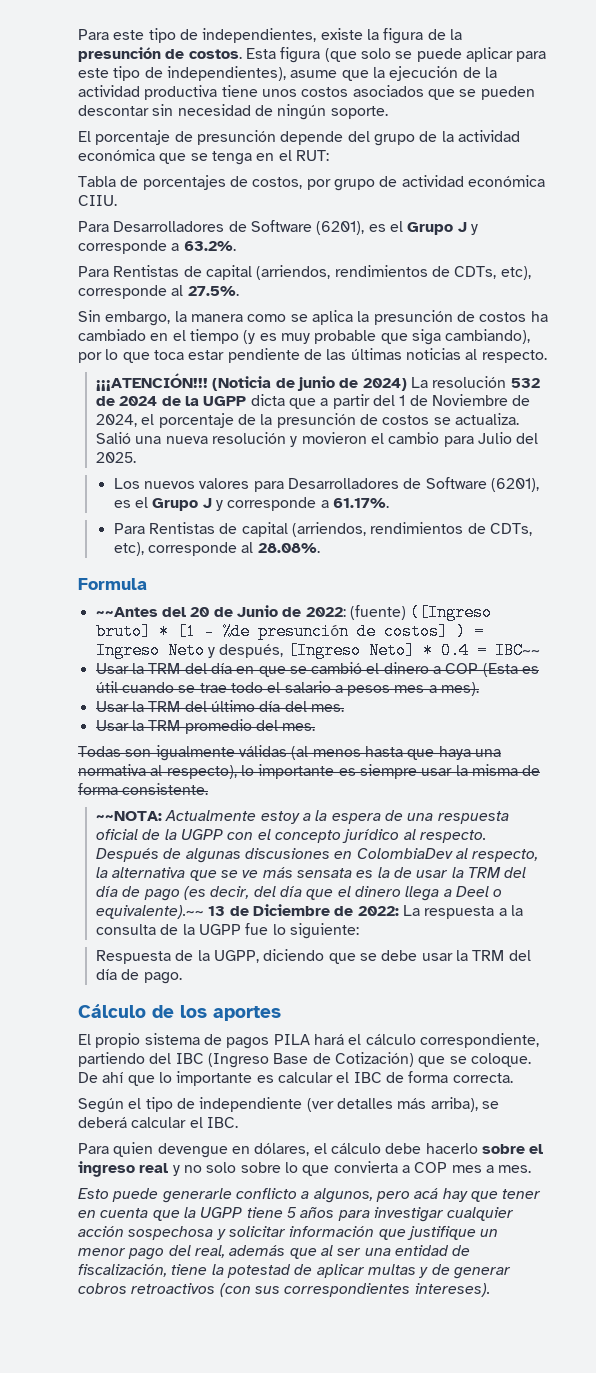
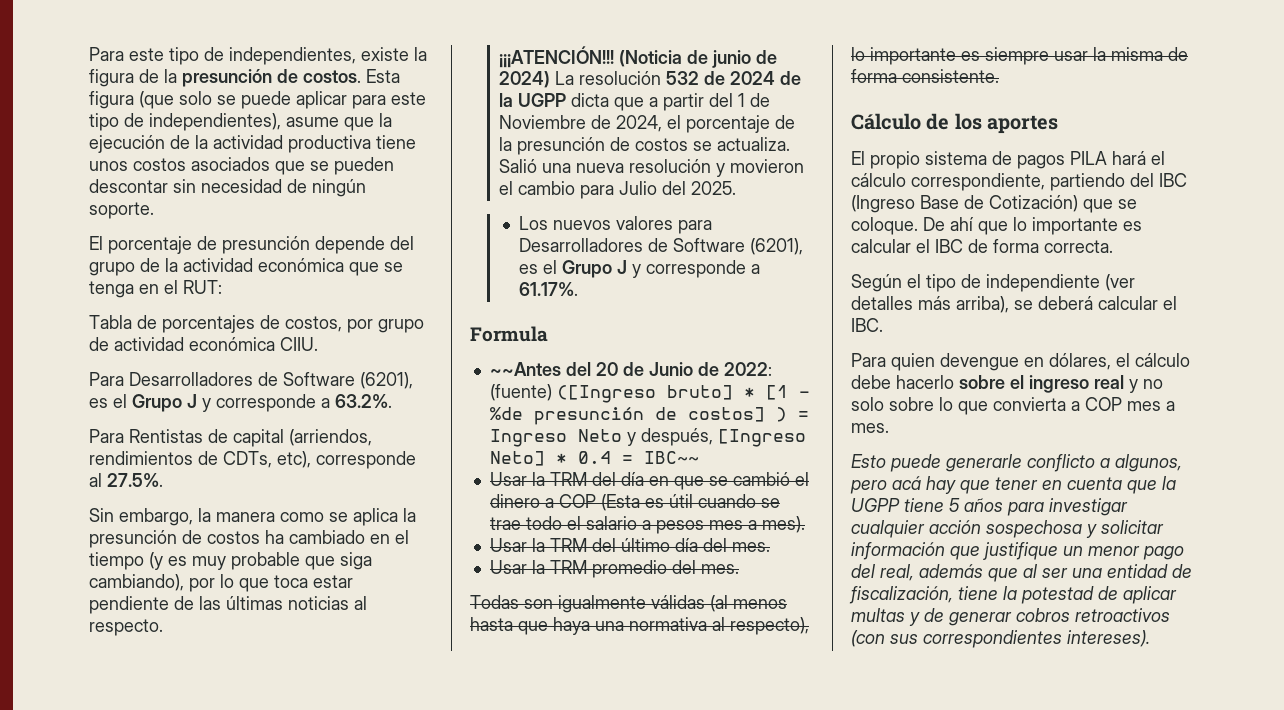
[113,522,532,537] [113,542,320,556] // Para Rentistas de capital (arriendos, rendimientos de CDTs, etc), corresponde al 28.08%. -> (579, 289) none
[96,810,509,824] [96,829,486,843] [96,848,539,863] [96,867,527,881] [96,886,503,901] [96,904,523,919] [96,923,359,939] [96,949,531,964] [96,969,182,984] // ~~NOTA: Actualmente estoy a la espera de una respuesta oficial de la UGPP con el concepto jurídico al respecto. Después de algunas discusiones en ColombiaDev al respecto, la alternativa que se ve más sensata es la de usar la TRM del día de pago (es decir, del día que el dinero llega a Deel o equivalente).~~ 13 de Diciembre de 2022: La respuesta a la consulta de la UGPP fue lo siguiente: // Respuesta de la UGPP, diciendo que se debe usar la TRM del día de pago. -> (999, 76) none

